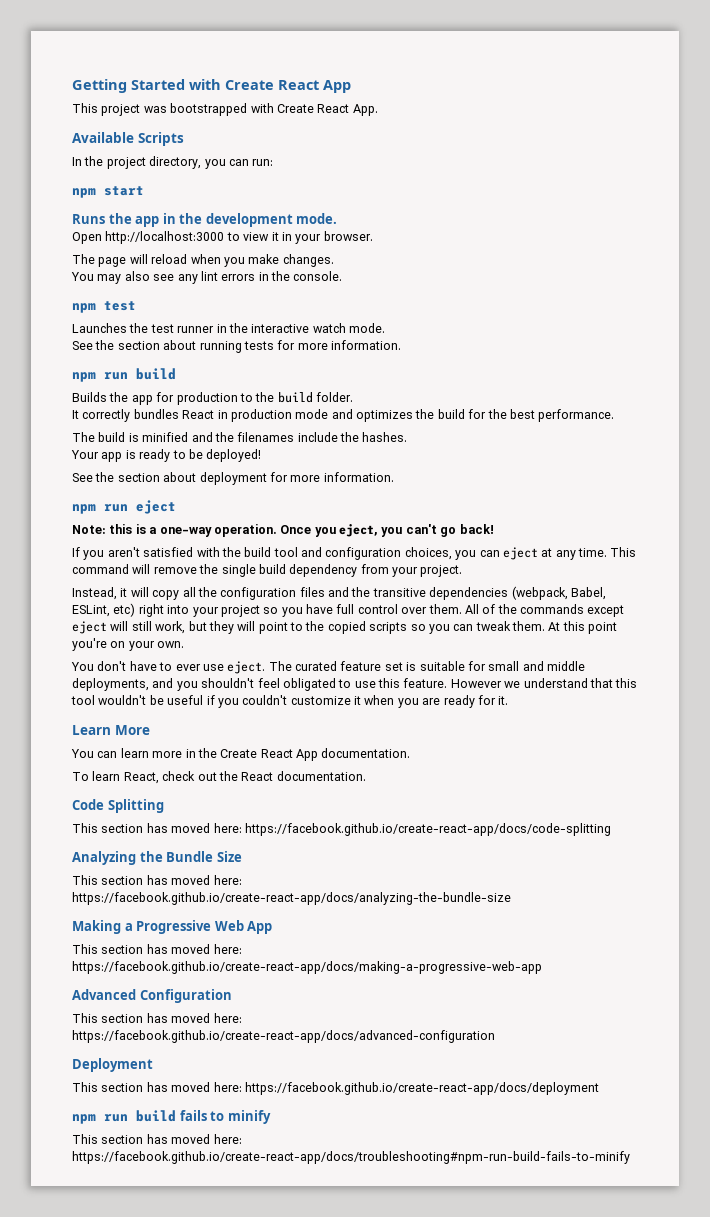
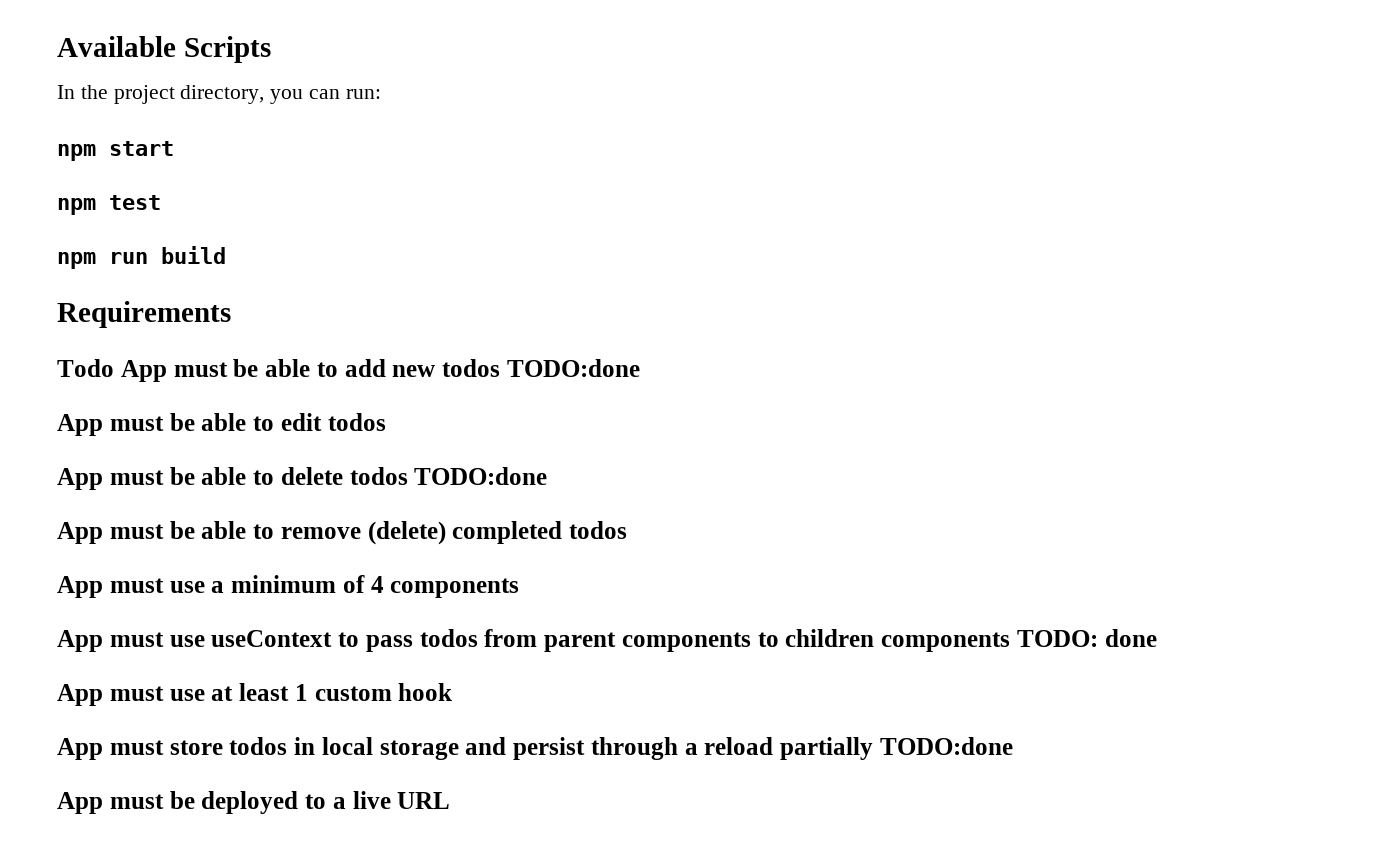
[72,79,351,93] [72,103,378,116] Getting Started with Create React App // This project was bootstrapped with Create React App. // -> (57, 46) none
[72,213,338,227] [72,231,373,244] [72,254,334,267] [71,271,343,284] [72,301,136,313] [72,323,385,333] [72,340,401,353] [72,368,176,382] [72,392,353,405] [72,409,615,422] [72,432,408,442] [71,449,262,462] [72,472,394,485] [72,500,176,514] [72,524,494,537] [72,547,637,560] [72,564,463,577] [72,586,606,600] [72,603,625,617] [72,621,618,634] [72,638,185,651] [71,661,585,674] [72,678,638,691] [71,695,509,708] [72,725,150,735] [71,748,411,761] [72,771,366,784] [72,799,164,813] [72,823,611,836] [72,851,242,865] [72,875,242,885] [72,892,511,905] [72,920,273,934] [72,944,242,954] [72,961,542,974] [72,989,232,1003] [72,1013,242,1023] [72,1030,495,1043] [72,1058,153,1072] [72,1082,599,1095] [72,1110,271,1124] [72,1134,242,1144] [72,1151,630,1164] Runs the app in the development mode. // Open http://localhost:3000 to view it in your browser. // The page will reload when you make changes. // You may also see any lint errors in the console. // npm test // Launches the test runner in the interactive watch mode. // See the section about running tests for more information. // npm run build // Builds the app for production to the build folder. // It correctly bundles React in production mode and optimizes the build for the best performance. // The build is minified and the filenames include the hashes. // Your app is ready to be deployed! // See the section about deployment for more information. // npm run eject // Note: this is a one-way operation. Once you eject, you can't go back! // If you aren't satisfied with the build tool and configuration choices, you can eject at any time. This command will remove the single build dependency from your project. // Instead, it will copy all the configuration files and the transitive dependencies (webpack, Babel, ESLint, etc) right into your project so you have full control over them. All of the commands except eject will still work, but they will point to the copied scripts so you can tweak them. At this point you're on your own. // You don't have to ever use eject. The curated feature set is suitable for small and middle deployments, and you shouldn't feel obligated to use this feature. However we understand that this tool wouldn't be useful if you couldn't customize it when you are ready for it. // Learn More // You can learn more in the Create React App documentation. // To learn React, check out the React documentation. // Code Splitting // This section has moved here: https://facebook.github.io/create-react-app/docs/code-splitting // Analyzing the Bundle Size // This section has moved here: https://facebook.github.io/create-react-app/docs/analyzing-the-bundle-size // Making a Progressive Web App // This section has moved here: https://facebook.github.io/create-react-app/docs/making-a-progressive-web-app // Advanced Configuration // This section has moved here: https://facebook.github.io/create-react-app/docs/advanced-configuration // Deployment // This section has moved here: https://facebook.github.io/create-react-app/docs/deployment // npm run build fails to minify // This section has moved here: https://facebook.github.io/create-react-app/docs/troubleshooting#npm-run-build-fails-to-minify -> [57,195,161,215] [57,246,226,269] [57,301,231,328] [57,359,640,382] [57,413,386,436] [57,467,548,490] [57,521,627,545] [57,575,520,598] [57,629,1157,652] [57,683,453,706] [57,737,1013,760] [57,791,451,814] npm test // npm run build // Requirements // Todo App must be able to add new todos TODO:done // App must be able to edit todos // App must be able to delete todos TODO:done // App must be able to remove (delete) completed todos // App must use a minimum of 4 components // App must use useContext to pass todos from parent components to children components TODO: done // App must use at least 1 custom hook // App must store todos in local storage and persist through a reload partially TODO:done // App must be deployed to a live URL

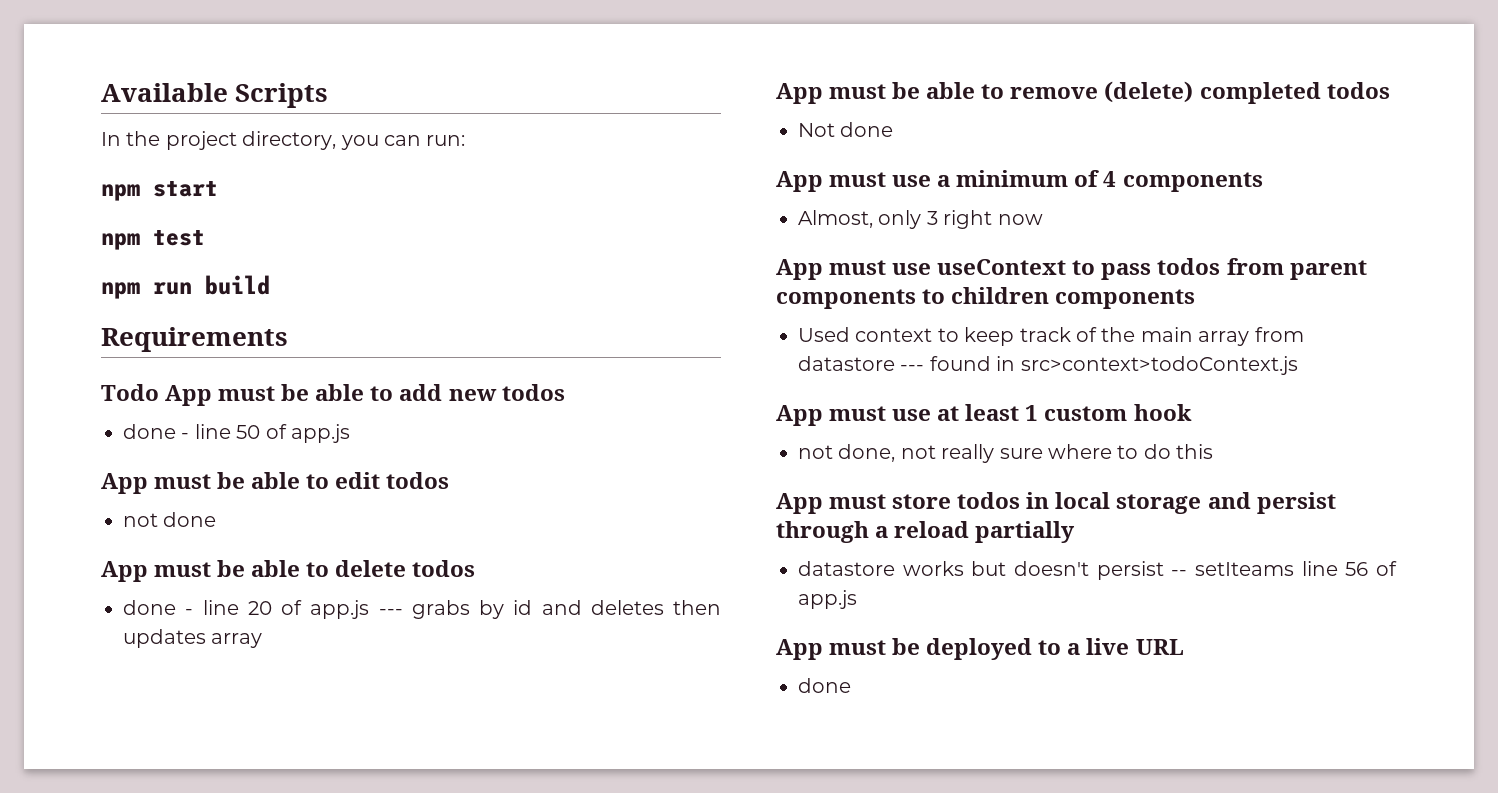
[506,359,640,377] TODO:done -> [123,424,350,443] // done - line 50 of app.js
(386, 422) none -> [123,512,217,527] // not done
[414,467,548,485] TODO:done -> [123,600,721,619] [123,629,263,648] // done - line 20 of app.js --- grabs by id and deletes then updates array
(627, 530) none -> [798,122,894,137] // Not done
(520, 588) none -> [798,210,1043,229] // Almost, only 3 right now
[1016,629,1157,647] TODO: done -> [798,327,1304,346] [798,356,1298,375] // Used context to keep track of the main array from datastore --- found in src>context>todoContext.js
(453, 692) none -> [798,444,1214,463] // not done, not really sure where to do this
[879,737,1013,755] TODO:done -> [798,561,1397,580] [798,590,857,609] // datastore works but doesn't persist -- setIteams line 56 of app.js
(451, 800) none -> [798,678,851,693] // done

